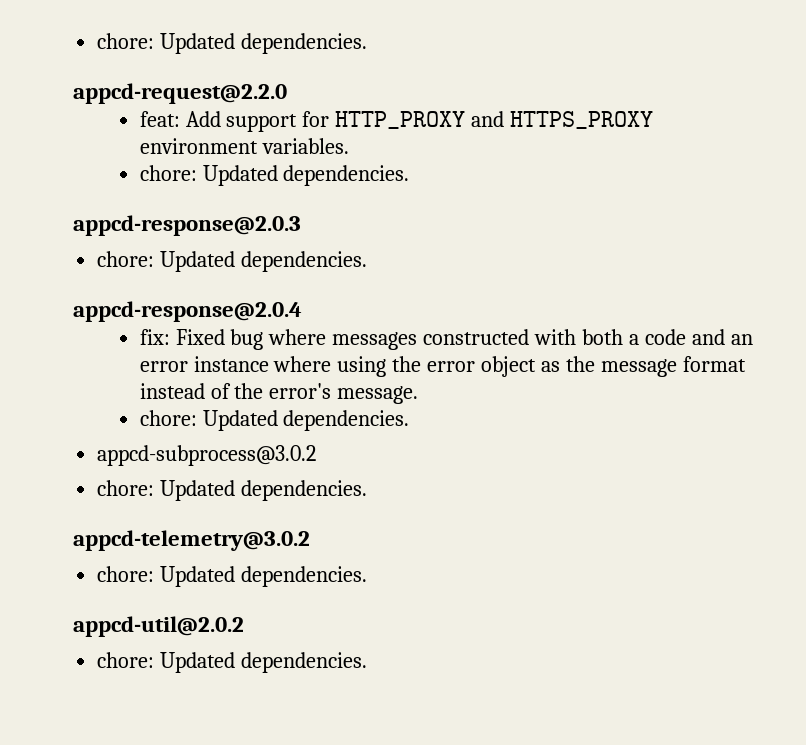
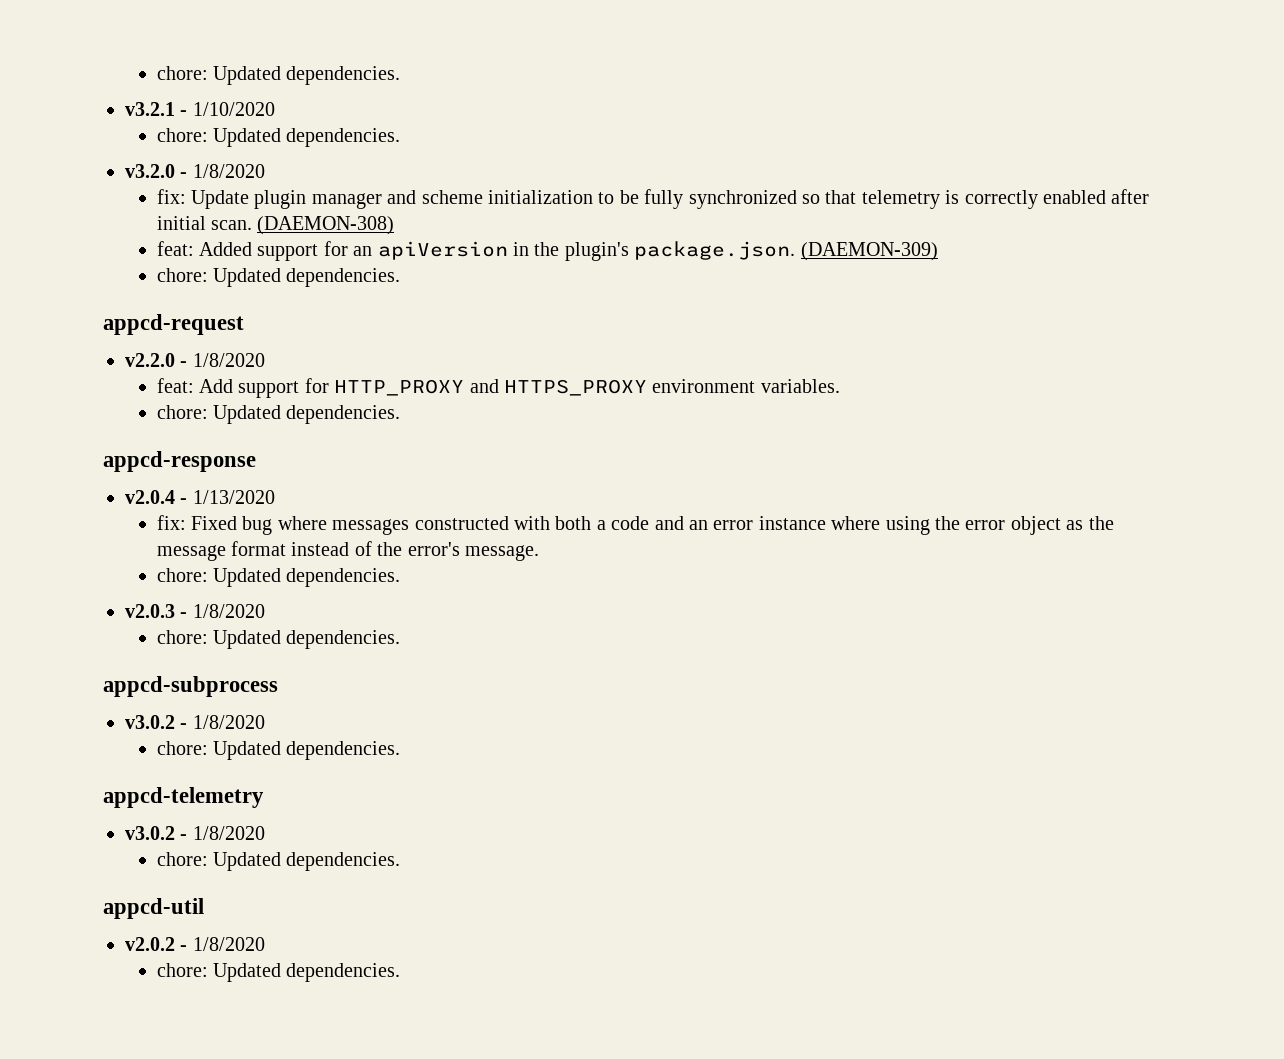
[97,33,368,54] [73,83,287,104] chore: Updated dependencies. // appcd-request@2.2.0 -> [156,66,401,85] [125,102,275,116] [156,128,401,147] [125,164,265,178] [156,189,1150,209] [156,216,395,235] [156,241,938,261] [156,268,401,287] [103,314,244,335] [125,353,265,367] chore: Updated dependencies. // v3.2.1 - 1/10/2020 // chore: Updated dependencies. // v3.2.0 - 1/8/2020 // fix: Update plugin manager and scheme initialization to be fully synchronized so that telemetry is correctly enabled after initial scan. (DAEMON-308) // feat: Added support for an apiVersion in the plugin's package.json. (DAEMON-309) // chore: Updated dependencies. // appcd-request // v2.2.0 - 1/8/2020
[73,215,301,236] [97,251,368,272] [73,301,302,322] appcd-response@2.0.3 // chore: Updated dependencies. // appcd-response@2.0.4 -> [103,451,256,472] [125,490,275,504] appcd-response // v2.0.4 - 1/13/2020
[97,445,317,466] [97,480,368,501] [73,530,310,551] [97,566,368,587] [73,616,244,637] [97,652,368,673] appcd-subprocess@3.0.2 // chore: Updated dependencies. // appcd-telemetry@3.0.2 // chore: Updated dependencies. // appcd-util@2.0.2 // chore: Updated dependencies. -> [125,604,265,618] [156,630,401,649] [103,676,278,697] [125,715,265,729] [156,741,401,760] [103,787,264,808] [125,826,265,840] [156,852,401,871] [103,898,204,919] [125,937,265,951] [156,963,401,982] v2.0.3 - 1/8/2020 // chore: Updated dependencies. // appcd-subprocess // v3.0.2 - 1/8/2020 // chore: Updated dependencies. // appcd-telemetry // v3.0.2 - 1/8/2020 // chore: Updated dependencies. // appcd-util // v2.0.2 - 1/8/2020 // chore: Updated dependencies.

